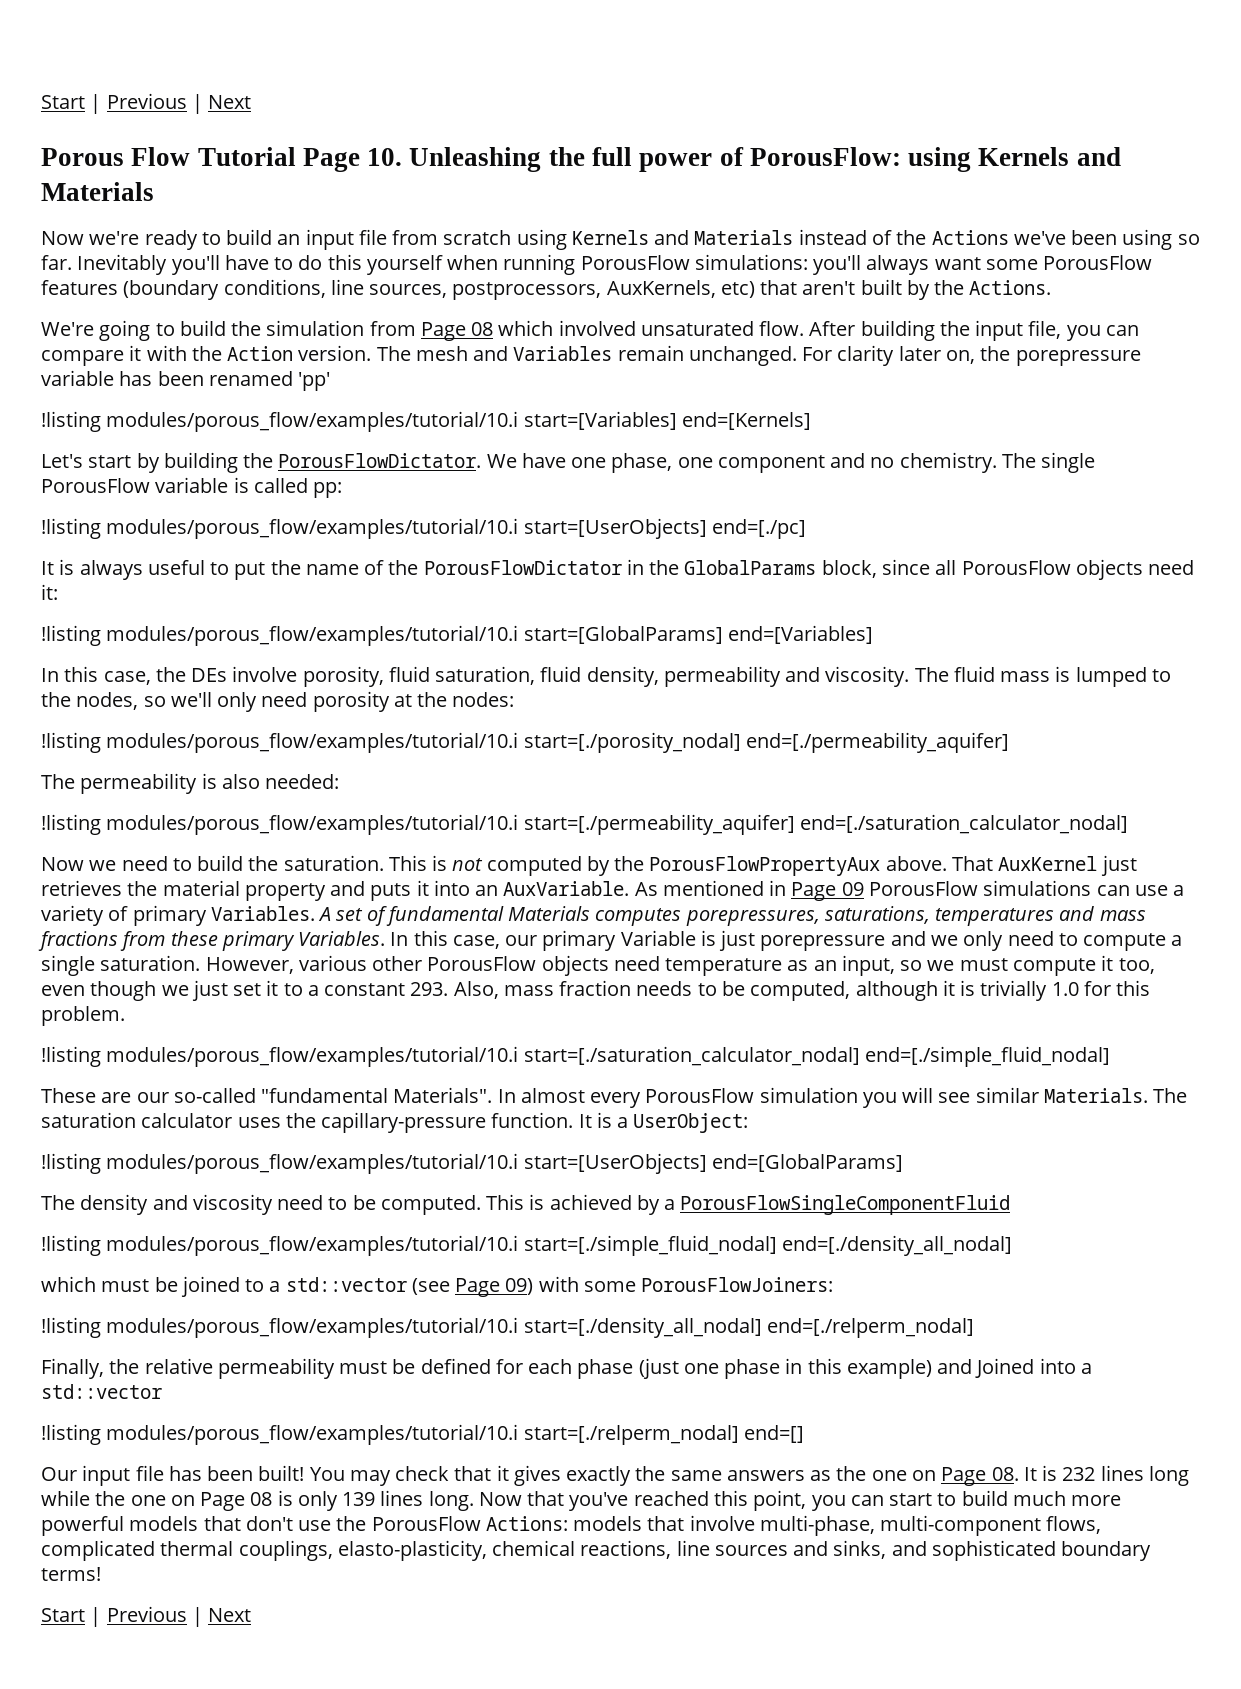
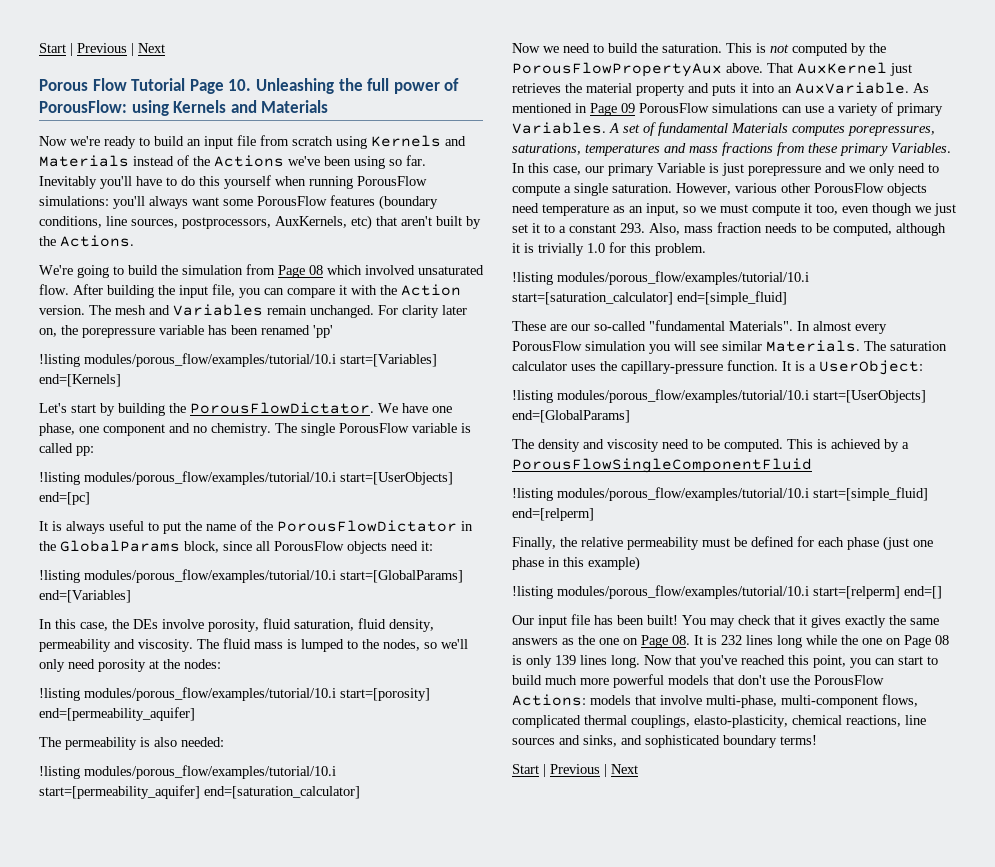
[711,519,806,539] end=[./pc] -> [39,492,90,505] end=[pc]
[523,732,1009,753] start=[./porosity_nodal] end=[./permeability_aquifer] -> [340,688,430,701] [39,707,195,721] start=[porosity] end=[permeability_aquifer]
[523,814,1128,835] start=[./permeability_aquifer] end=[./saturation_calculator_nodal] -> [39,785,360,799] start=[permeability_aquifer] end=[saturation_calculator]
[523,1046,1110,1067] start=[./saturation_calculator_nodal] end=[./simple_fluid_nodal] -> [512,291,787,305] start=[saturation_calculator] end=[simple_fluid]
[523,1235,1012,1256] [41,1276,834,1297] [41,1317,974,1338] start=[./simple_fluid_nodal] end=[./density_all_nodal] // which must be joined to a std::vector (see Page 09) with some PorousFlowJoiners: // !listing modules/porous_flow/examples/tutorial/10.i start=[./density_all_nodal] end=[./relperm_nodal] -> [813,487,928,501] [512,508,594,521] start=[simple_fluid] end=[relperm]
[937,1358,1093,1378] [41,1384,162,1399] [41,1424,739,1445] and Joined into a std::vector // !listing modules/porous_flow/examples/tutorial/10.i start=[./relperm_nodal] -> [512,585,900,599] // !listing modules/porous_flow/examples/tutorial/10.i start=[relperm]

